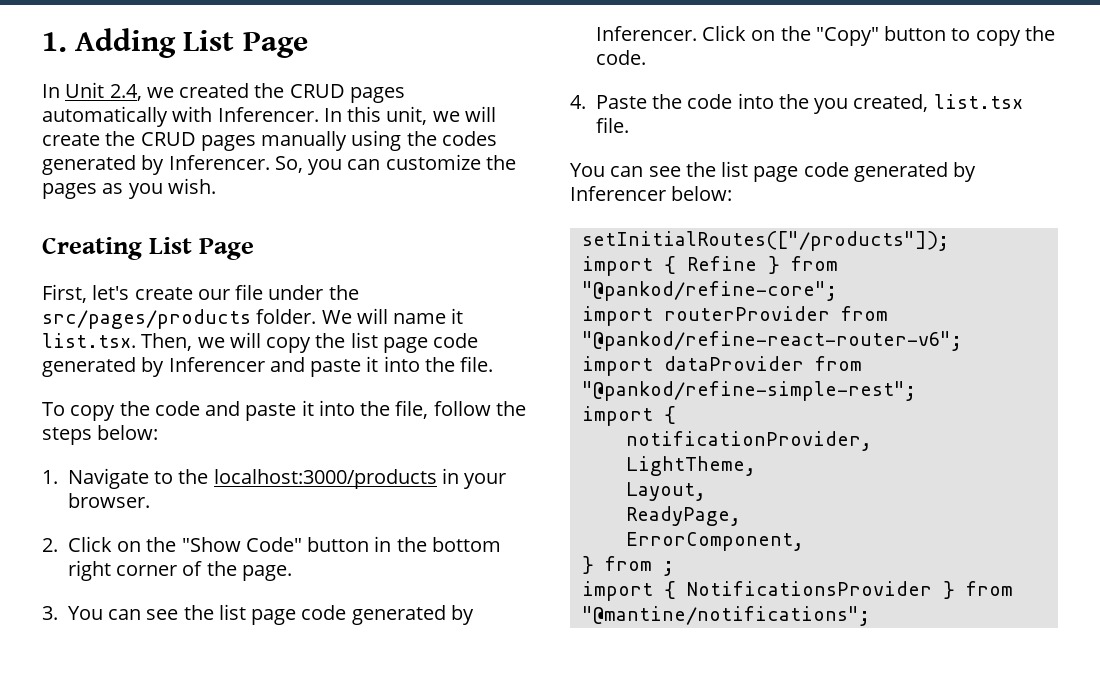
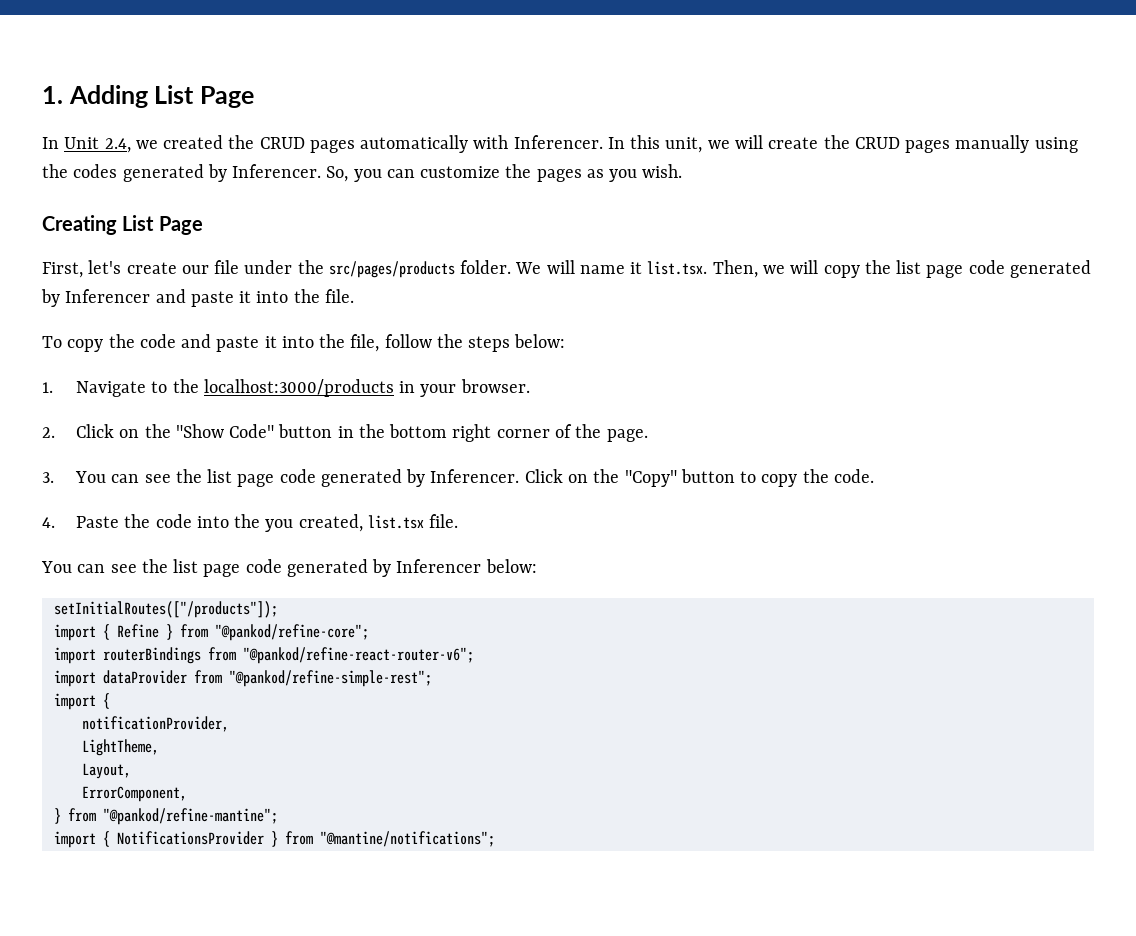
[663,306,830,321] routerProvider -> [102,647,201,664] routerBindings
[625,506,741,526] // ReadyPage, -> (131, 771) none
[662,561,674,576] ; -> [102,808,278,825] "@pankod/refine-mantine";

